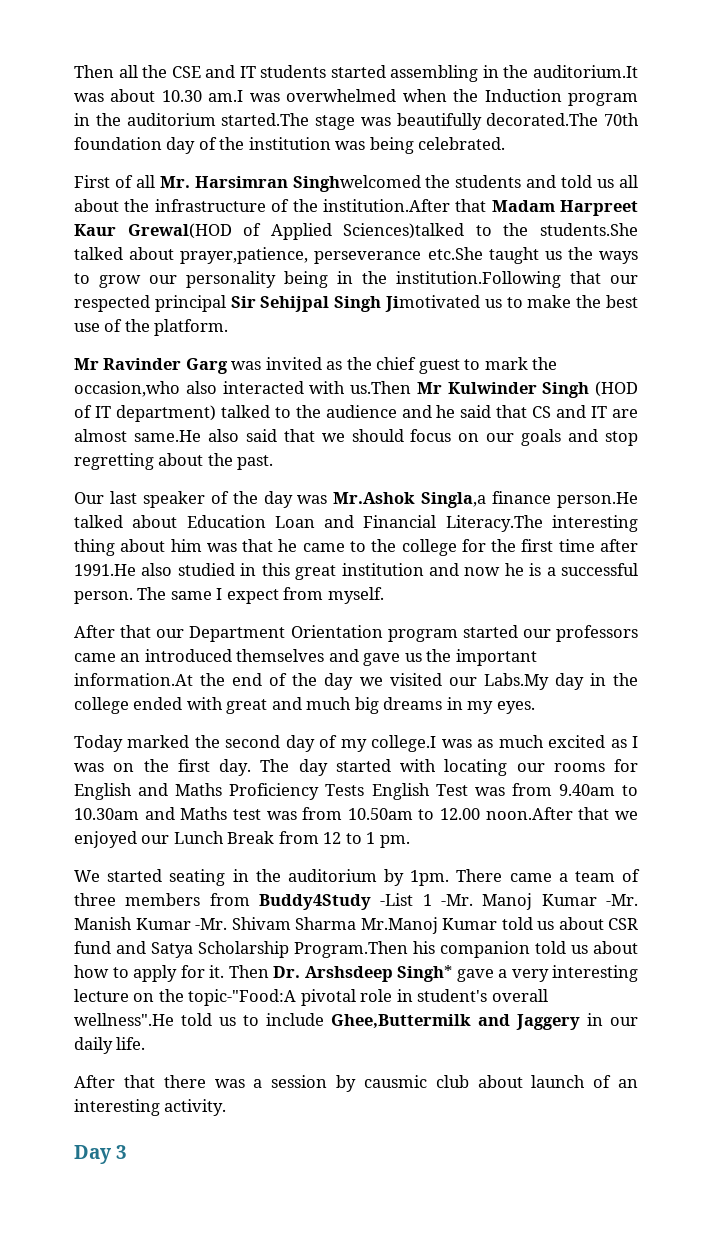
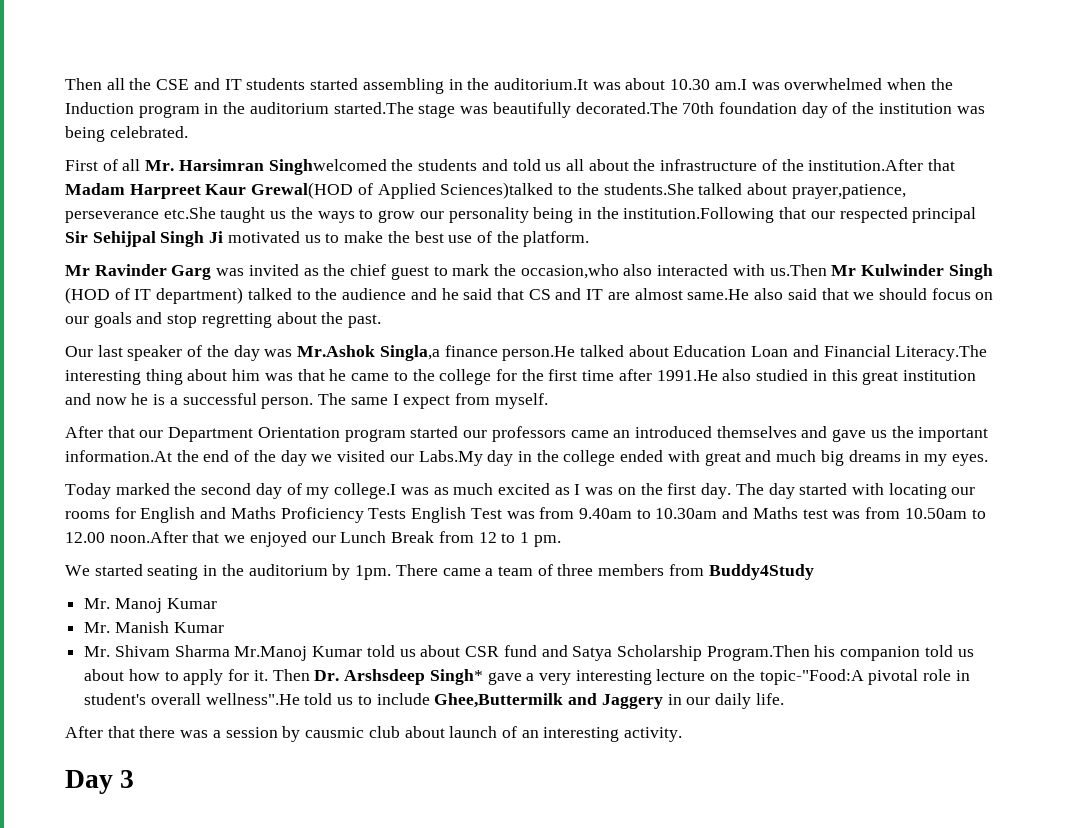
[385,295,481,312] Jimotivated -> [209,231,300,243] Ji motivated
[380,893,473,906] -List 1 -Mr. -> [84,598,111,609] // Mr.
[605,894,638,906] -Mr. -> [84,622,111,633] // Mr.
[195,918,227,930] -Mr. -> [84,646,111,657] // Mr.

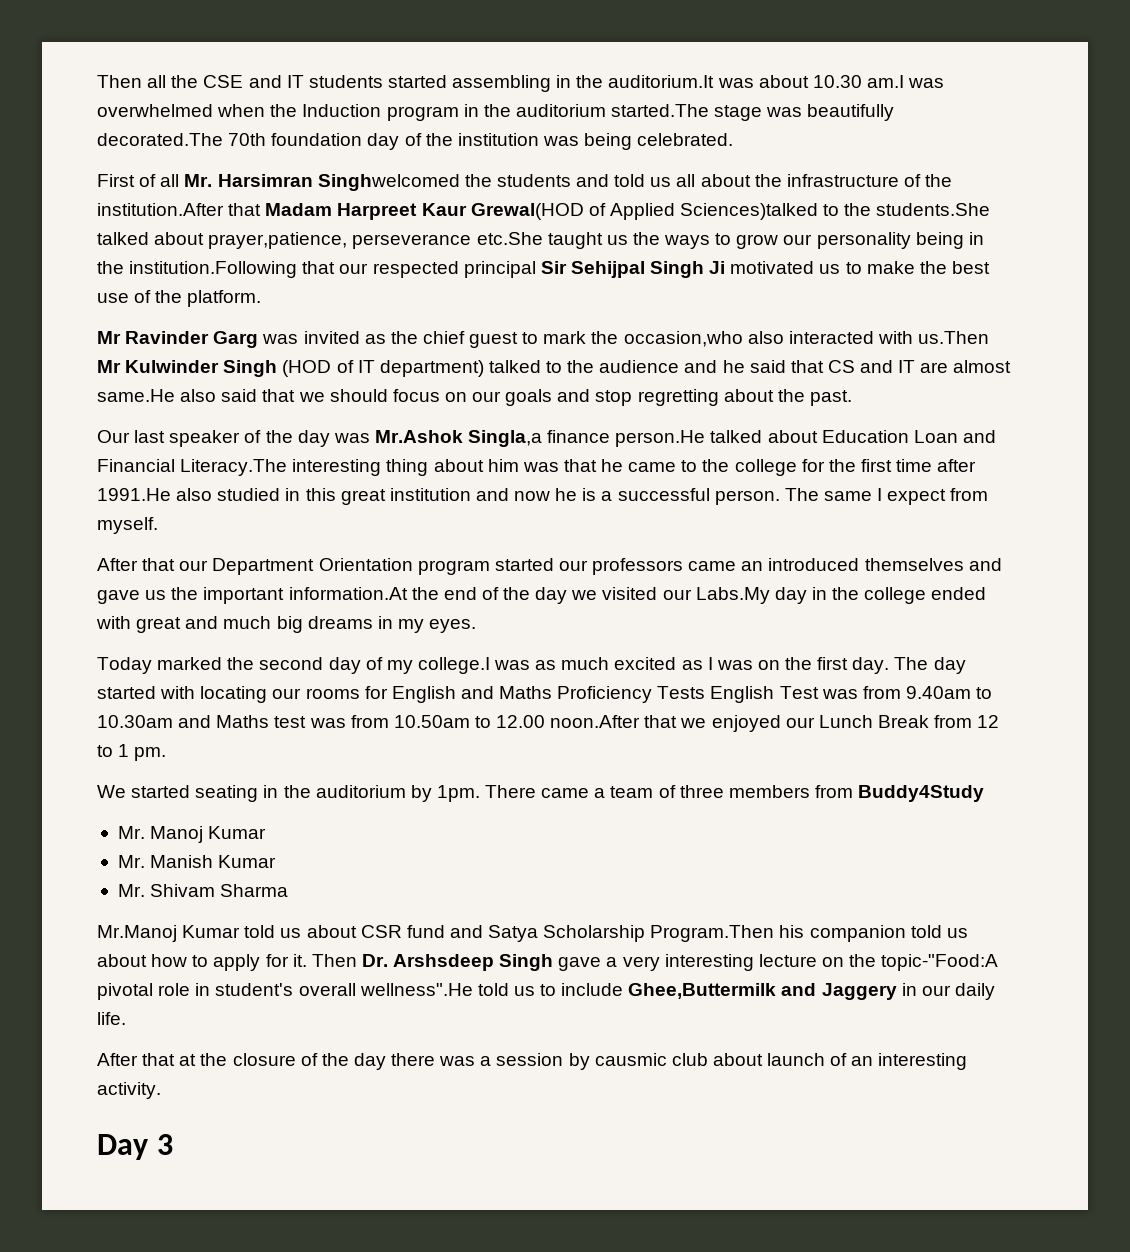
(230, 651) none -> (289, 890) //
[429,669,483,685] Singh* -> [499,954,554,971] Singh
(135, 732) none -> [179,1053,386,1070] at the closure of the day

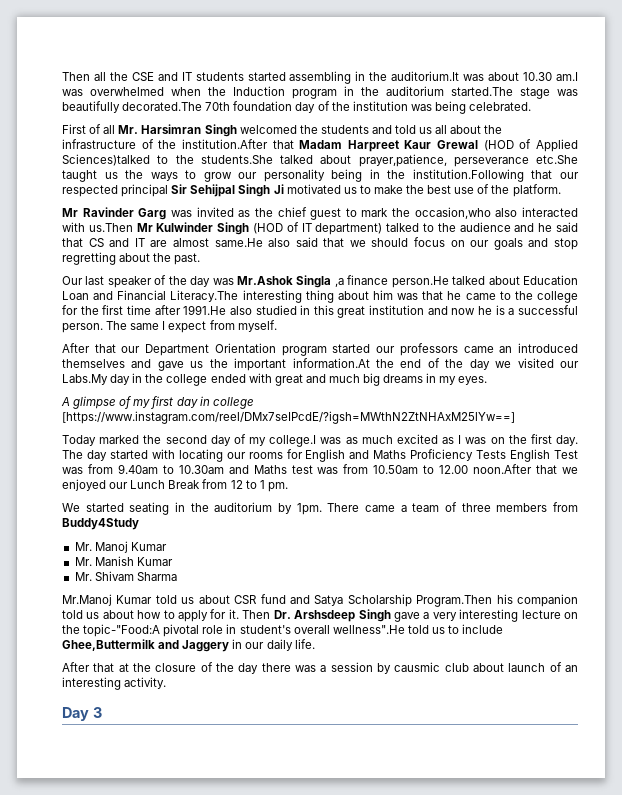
[317,174,460,191] Singhwelcomed -> [204,124,297,137] Singh welcomed
[470,203,584,220] Grewal(HOD -> [437,140,514,151] Grewal (HOD
[468,430,543,447] Singla,a -> [296,275,344,288] Singla ,a
(477, 626) none -> [61,396,254,409] [62,411,515,424] // A glimpse of my first day in college [https://www.instagram.com/reel/DMx7seIPcdE/?igsh=MWthN2ZtNHAxM25lYw==]

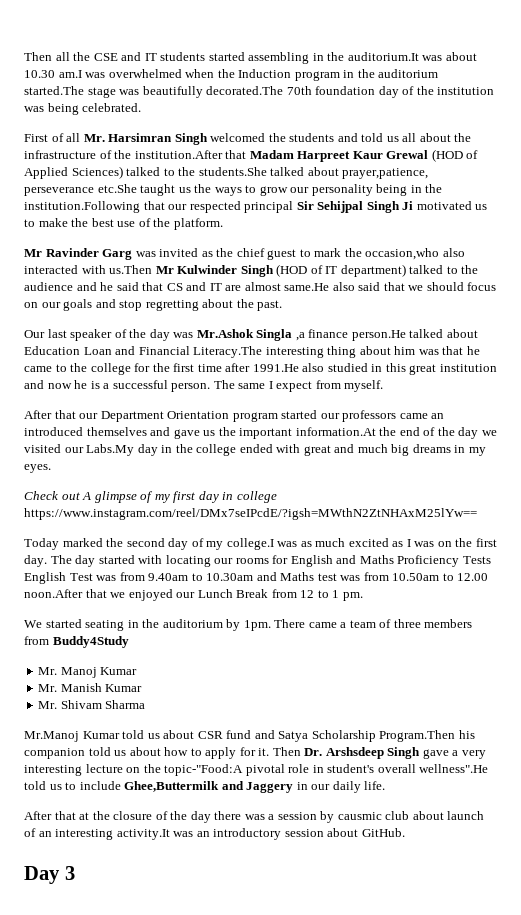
[62,154,150,166] Sciences)talked -> [71,166,161,179] Sciences) talked
(488, 380) none -> [24,491,80,500] Check out
[62,411,515,424] [https://www.instagram.com/reel/DMx7seIPcdE/?igsh=MWthN2ZtNHAxM25lYw==] -> [24,508,477,520] https://www.instagram.com/reel/DMx7seIPcdE/?igsh=MWthN2ZtNHAxM25lYw==
[124,677,167,689] activity. -> [116,828,405,840] activity.It was an introductory session about GitHub.

